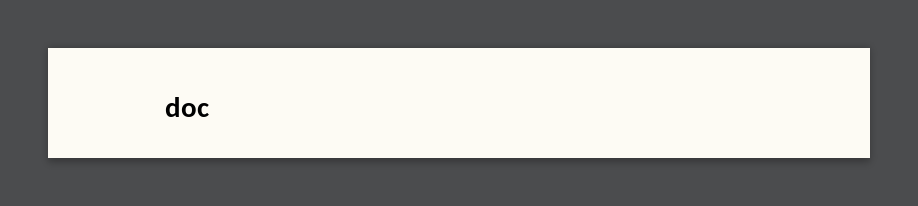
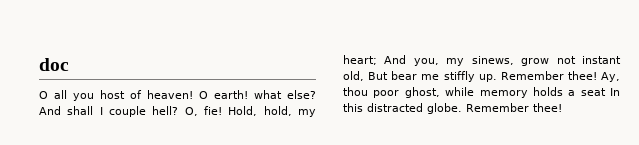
(209, 107) none -> [39,90,316,101] [39,106,316,117] [343,55,621,66] [343,71,620,82] [343,87,620,98] [343,103,562,114] // O all you host of heaven! O earth! what else? And shall I couple hell? O, fie! Hold, hold, my heart; And you, my sinews, grow not instant old, But bear me stiffly up. Remember thee! Ay, thou poor ghost, while memory holds a seat In this distracted globe. Remember thee!

